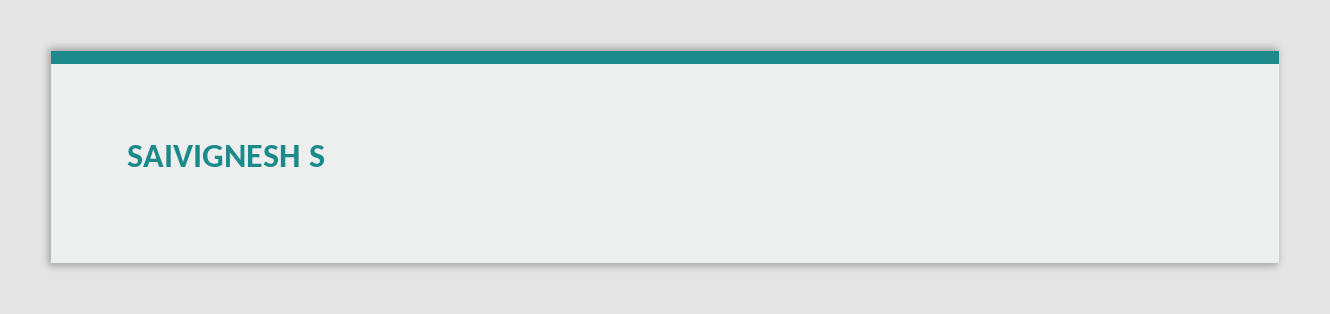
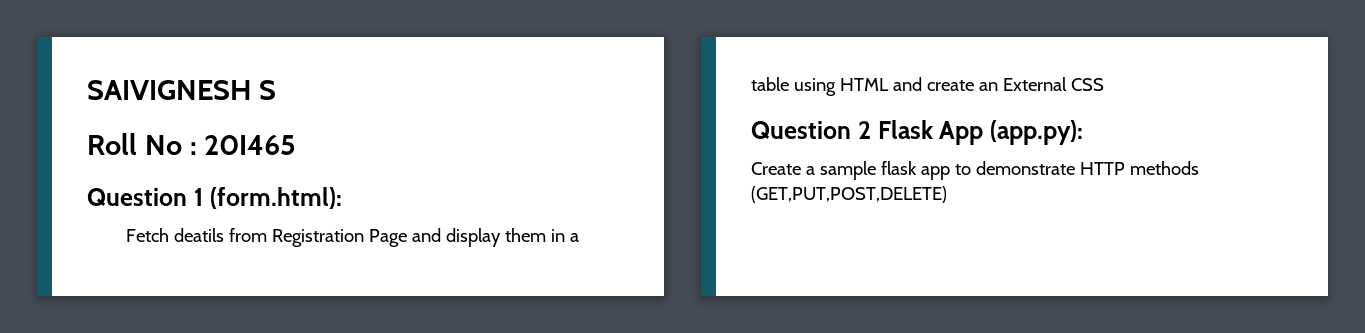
(326, 156) none -> [87,133,297,155] [87,187,342,209] [125,228,579,247] [751,77,1104,96] [751,120,1083,145] [751,161,1199,180] [751,186,947,203] // Roll No : 20I465 // Question 1 (form.html): // Fetch deatils from Registration Page and display them in a table using HTML and create an External CSS // Question 2 Flask App (app.py): // Create a sample flask app to demonstrate HTTP methods (GET,PUT,POST,DELETE)

